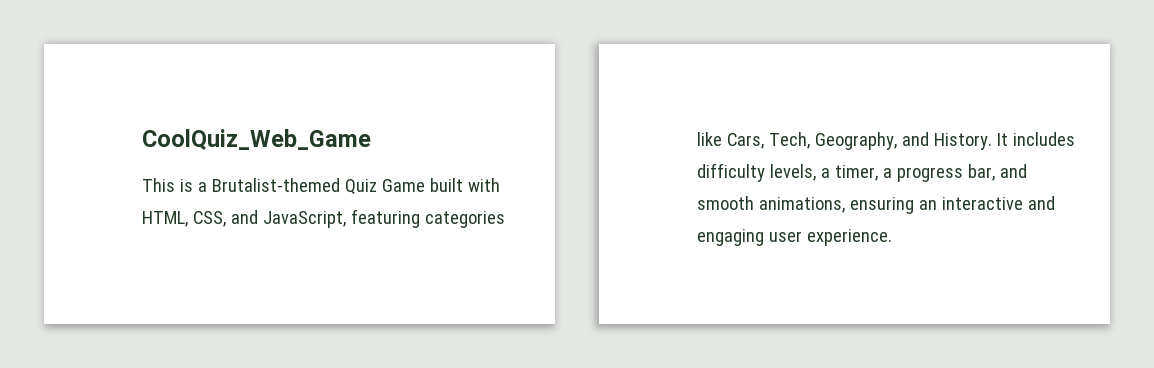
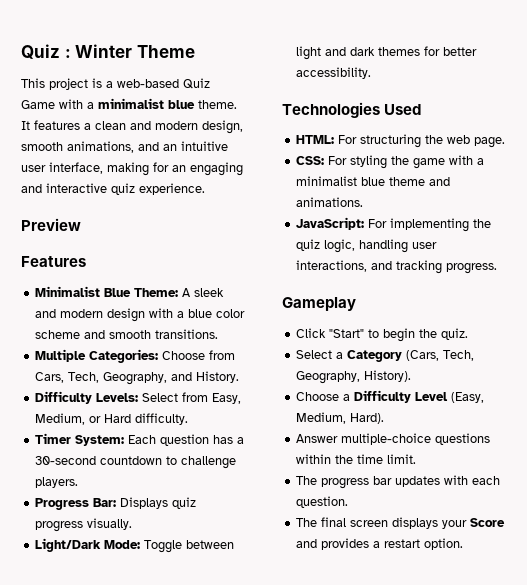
[142,129,371,150] CoolQuiz_Web_Game -> [21,44,195,59] Quiz : Winter Theme
(175, 185) none -> [49,78,88,90] project
[211,178,340,192] Brutalist-themed -> [117,79,179,88] web-based
[429,178,500,192] [142,209,505,228] [697,132,722,146] built with HTML, CSS, and JavaScript, featuring categories like -> [59,98,237,109] [21,120,243,134] [21,141,228,153] [21,162,243,176] [21,183,205,195] [21,218,81,231] [21,256,86,267] [35,286,225,297] [35,308,246,322] [35,329,219,339] [35,349,236,363] with a minimalist blue theme. It features a clean and modern design, smooth animations, and an intuitive user interface, making for an engaging and interactive quiz experience. // Preview // Features // Minimalist Blue Theme: A sleek and modern design with a blue color scheme and smooth transitions. // Multiple Categories: Choose from
[996,132,1075,146] [697,163,1027,182] [697,196,1055,214] [697,229,892,246] It includes difficulty levels, a timer, a progress bar, and smooth animations, ensuring an interactive and engaging user experience. -> [35,391,242,404] [35,413,189,425] [35,433,245,446] [35,456,237,469] [35,477,79,488] [35,497,197,510] [35,518,133,532] [35,538,235,553] [296,46,478,60] [296,67,372,79] [282,102,422,118] [296,134,506,148] [296,155,485,169] [296,176,451,186] [296,197,364,207] [296,217,492,232] [296,239,438,253] [296,260,498,274] [282,297,356,311] [296,328,469,342] [296,350,475,362] [296,370,412,384] [296,390,485,403] [296,412,385,424] [296,433,491,445] [296,454,417,464] [296,475,501,489] [296,496,349,508] [296,517,506,529] [296,538,464,550] // Difficulty Levels: Select from Easy, Medium, or Hard difficulty. // Timer System: Each question has a 30-second countdown to challenge players. // Progress Bar: Displays quiz progress visually. // Light/Dark Mode: Toggle between light and dark themes for better accessibility. // Technologies Used // HTML: For structuring the web page. // CSS: For styling the game with a minimalist blue theme and animations. // JavaScript: For implementing the quiz logic, handling user interactions, and tracking progress. // Gameplay // Click "Start" to begin the quiz. // Select a Category (Cars, Tech, Geography, History). // Choose a Difficulty Level (Easy, Medium, Hard). // Answer multiple-choice questions within the time limit. // The progress bar updates with each question. // The final screen displays your Score and provides a restart option.

